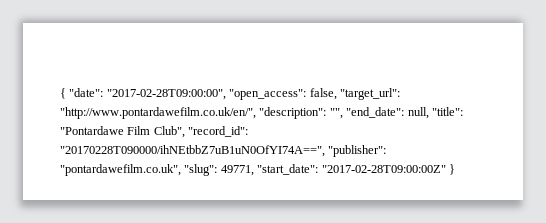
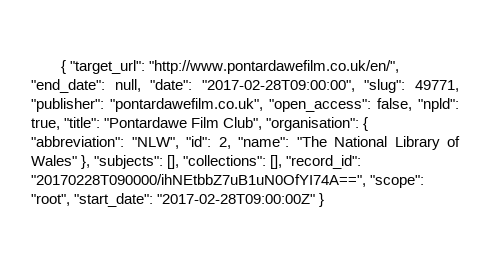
[60,88,400,100] [60,107,463,119] [60,126,249,138] [60,145,387,157] [60,164,254,176] { "date": "2017-02-28T09:00:00", "open_access": false, "target_url": "http://www.pontardawefilm.co.uk/en/", "description": "", "end_date": null, "title": "Pontardawe Film Club", "record_id": "20170228T090000/ihNEtbbZ7uB1uN0OfYI74A==", "publisher": "pontardawefilm.co.uk", "slug": 49771, -> [60,60,399,74] [31,79,459,93] [31,98,459,112] [31,117,369,131] [31,136,460,150] [31,155,362,169] [31,174,425,188] [31,194,70,206] { "target_url": "http://www.pontardawefilm.co.uk/en/", "end_date": null, "date": "2017-02-28T09:00:00", "slug": 49771, "publisher": "pontardawefilm.co.uk", "open_access": false, "npld": true, "title": "Pontardawe Film Club", "organisation": { "abbreviation": "NLW", "id": 2, "name": "The National Library of Wales" }, "subjects": [], "collections": [], "record_id": "20170228T090000/ihNEtbbZ7uB1uN0OfYI74A==", "scope": "root",

